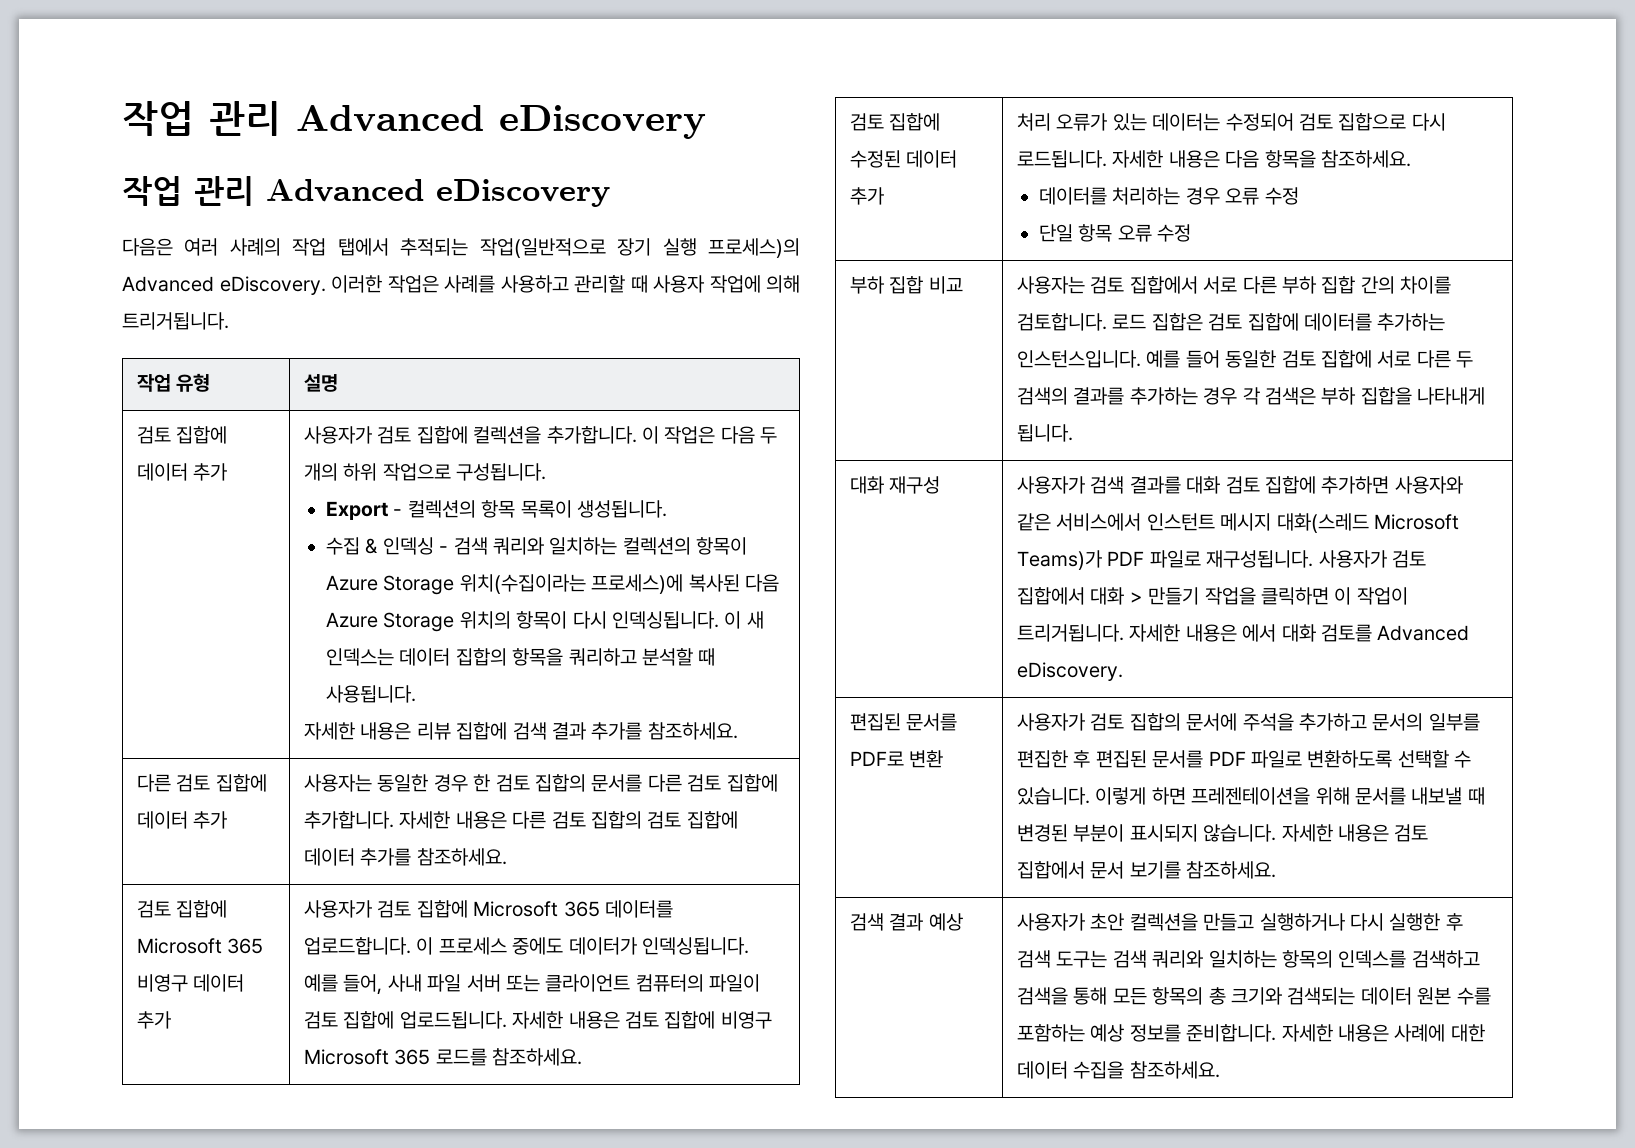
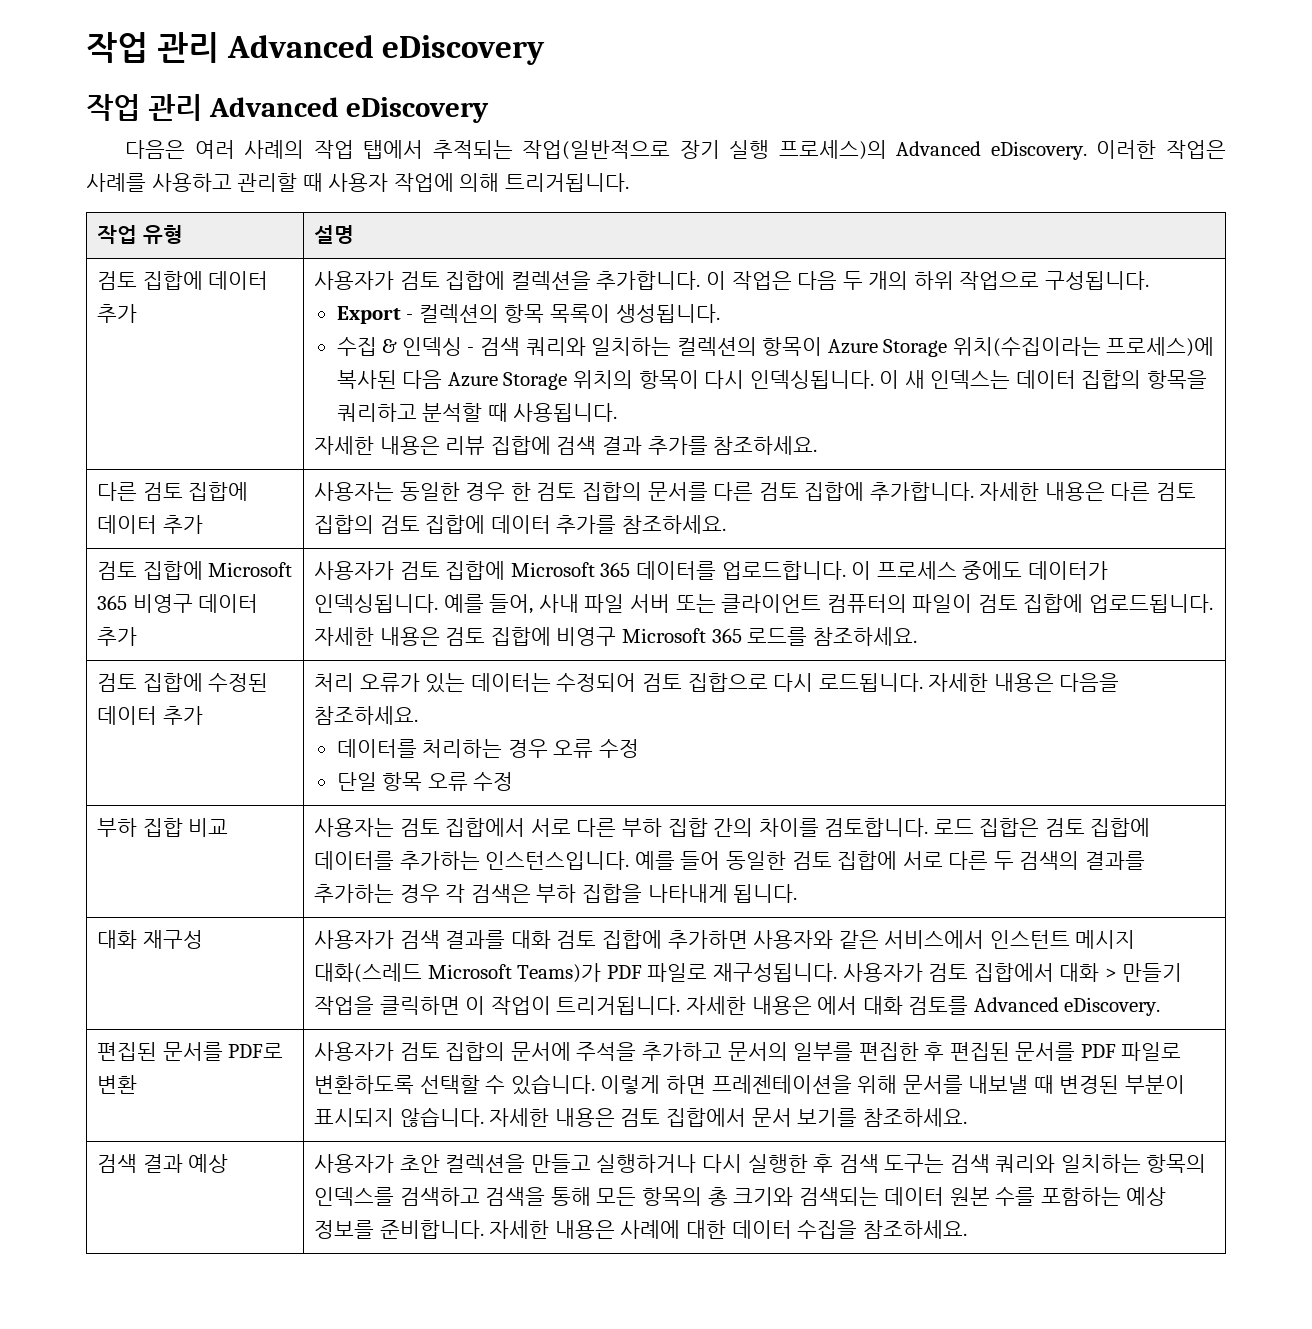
[1225,150,1316,168] 다음 항목을 -> [1059,673,1120,692] 다음을

